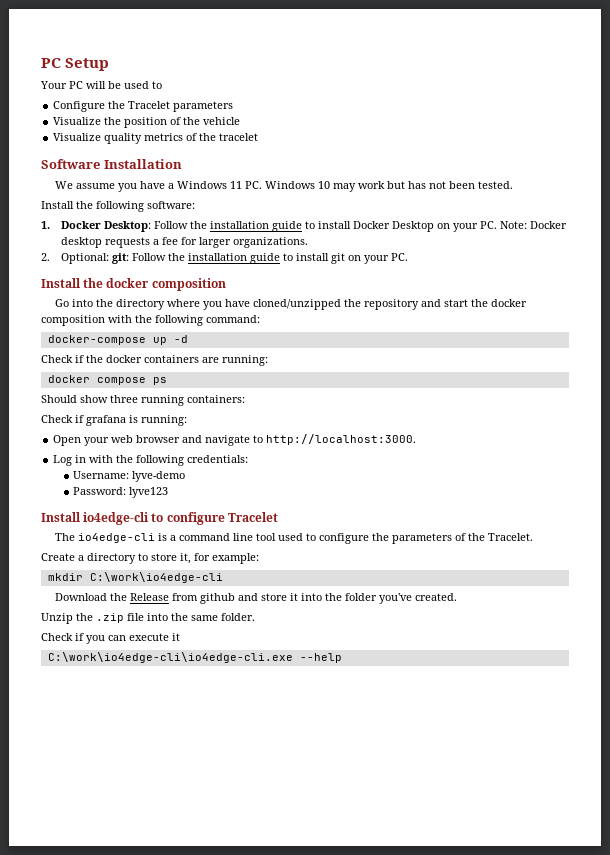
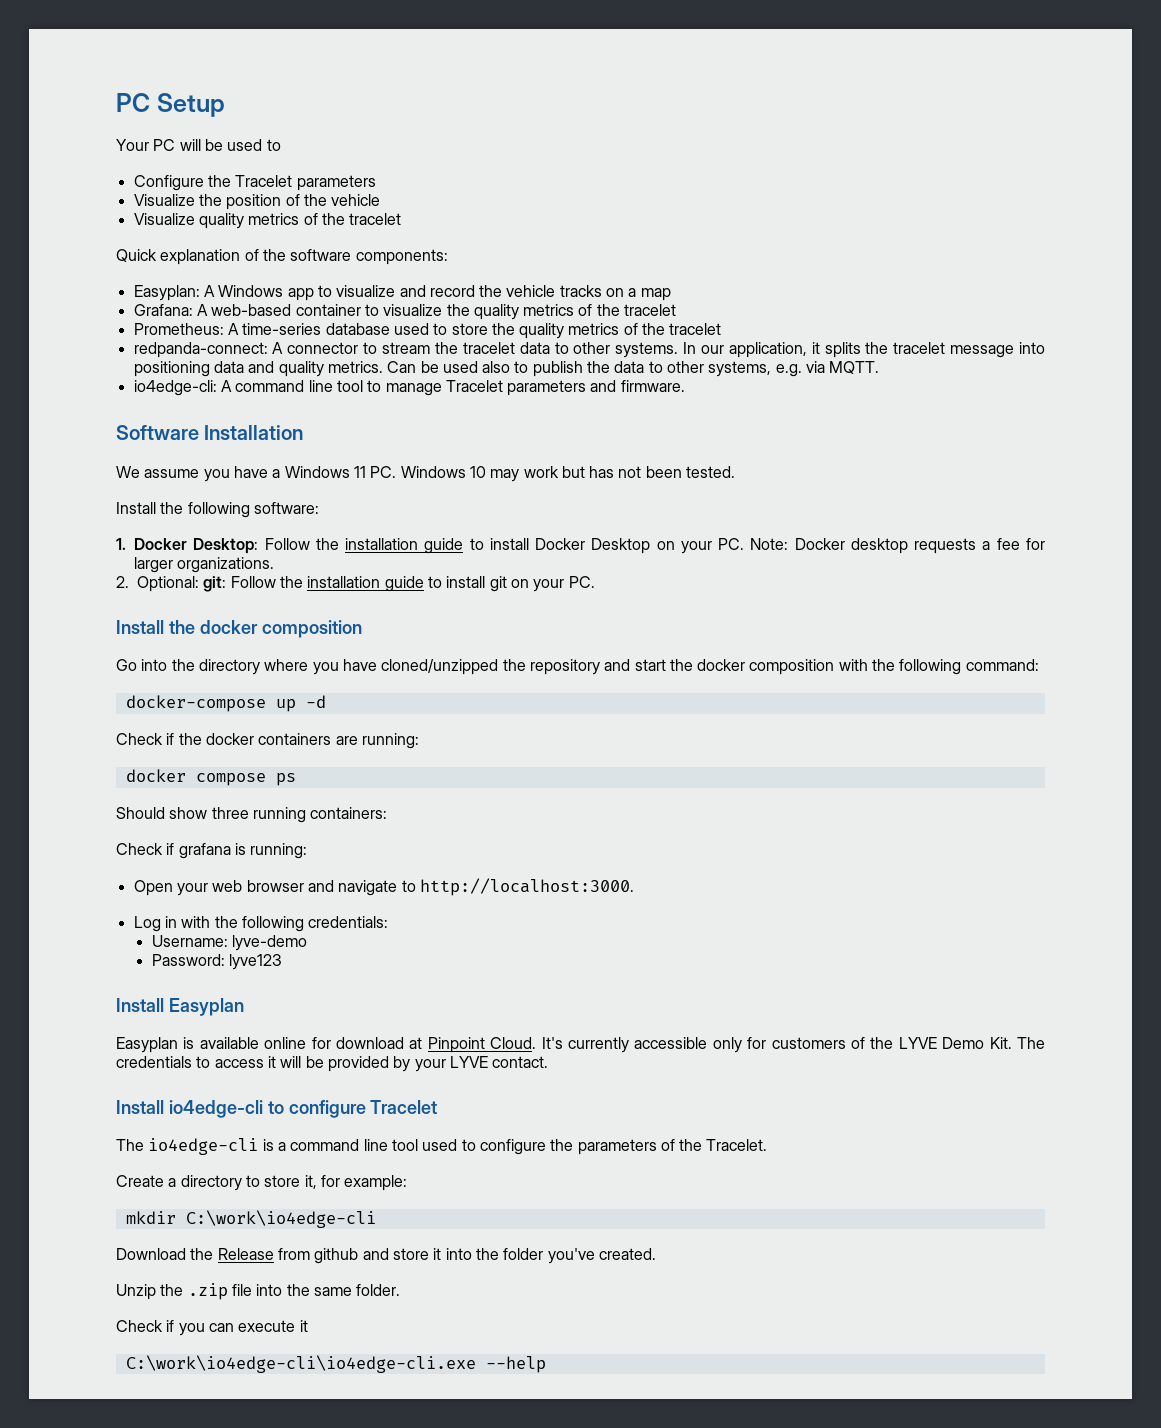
(259, 137) none -> [116,249,448,265] [133,285,671,301] [133,304,677,320] [133,323,722,339] [133,342,1046,358] [133,361,880,377] [133,380,685,396] // Quick explanation of the software components: // Easyplan: A Windows app to visualize and record the vehicle tracks on a map // Grafana: A web-based container to visualize the quality metrics of the tracelet // Prometheus: A time-series database used to store the quality metrics of the tracelet // redpanda-connect: A connector to stream the tracelet data to other systems. In our application, it splits the tracelet message into positioning data and quality metrics. Can be used also to publish the data to other systems, e.g. via MQTT. // io4edge-cli: A command line tool to manage Tracelet parameters and firmware.
(169, 492) none -> [116,998,244,1016] [116,1037,1045,1053] [116,1056,549,1072] // Install Easyplan // Easyplan is available online for download at Pinpoint Cloud. It's currently accessible only for customers of the LYVE Demo Kit. The credentials to access it will be provided by your LYVE contact.

